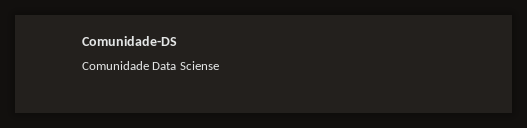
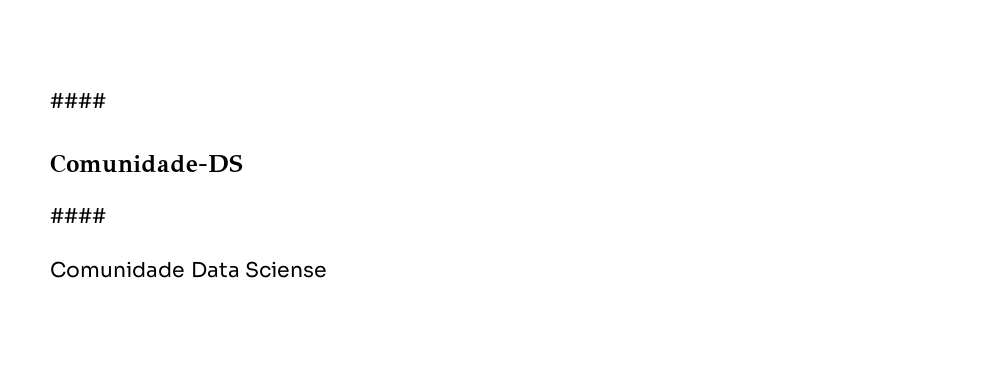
(82, 41) none -> [50,93,106,108] #### //
(177, 41) none -> [50,208,106,223] // ####

